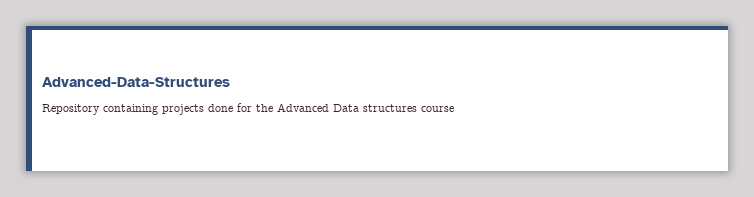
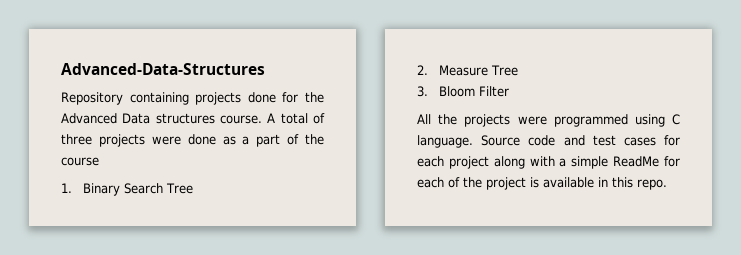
[421,106,454,112] course -> [220,113,326,124] [61,134,324,147] [61,157,99,166] [61,183,194,196] [417,65,519,76] [417,86,510,97] [417,114,680,127] [417,135,680,148] [417,156,680,169] [417,177,667,190] course. A total of three projects were done as a part of the course // 1. Binary Search Tree // 2. Measure Tree // 3. Bloom Filter // All the projects were programmed using C language. Source code and test cases for each project along with a simple ReadMe for each of the project is available in this repo.

